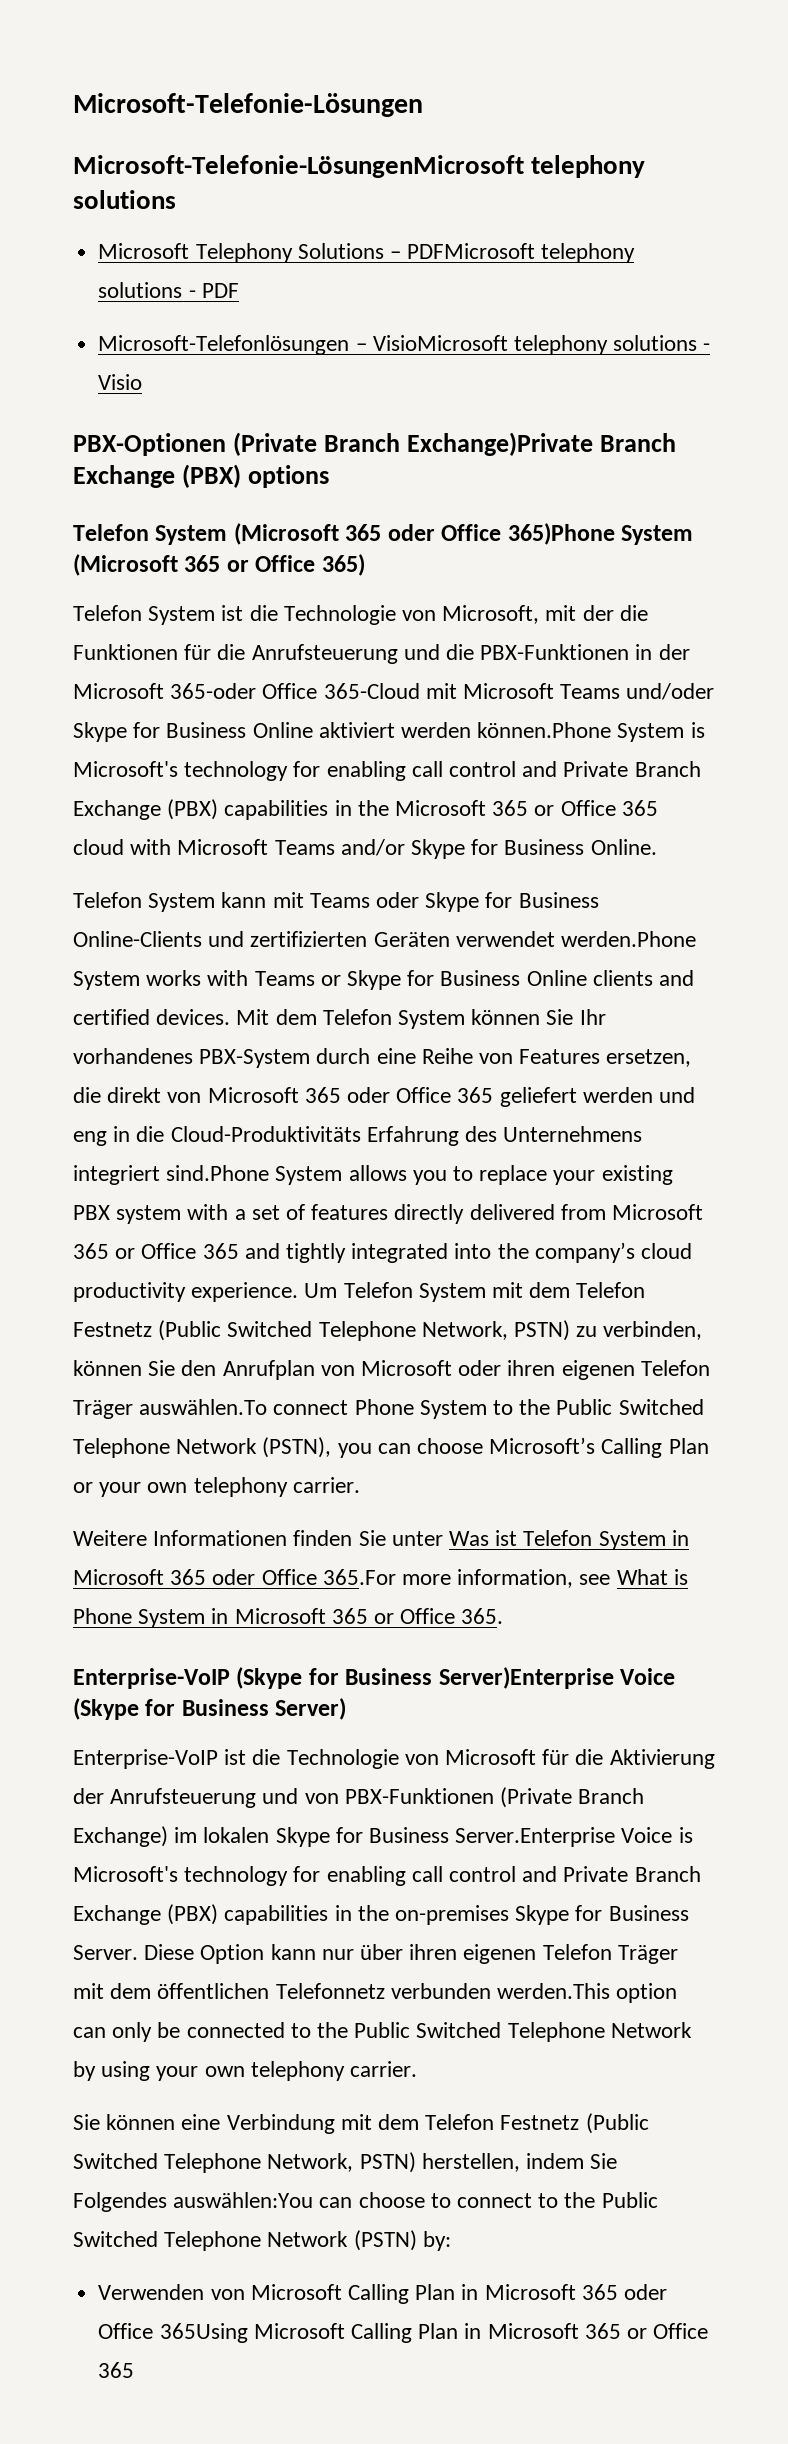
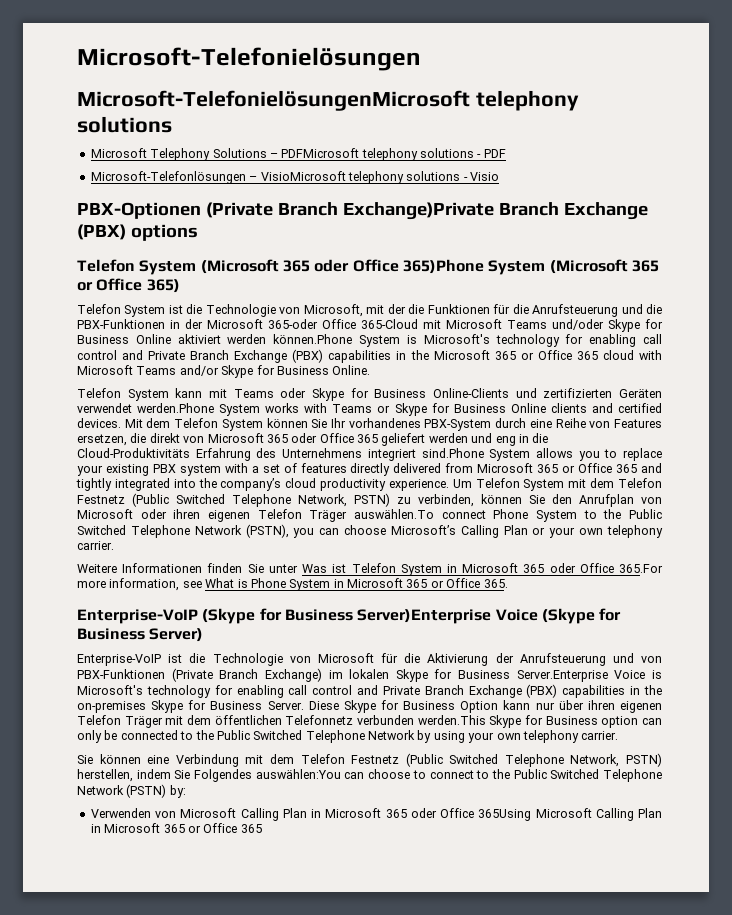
[73,93,423,117] [73,155,524,178] Microsoft-Telefonie-Lösungen // Microsoft-Telefonie-LösungenMicrosoft -> [77,47,421,71] [77,90,470,111] Microsoft-Telefonielösungen // Microsoft-TelefonielösungenMicrosoft
(195, 1952) none -> [343,700,456,713] Skype for Business
(611, 1991) none -> [489,715,598,728] Skype for Business

